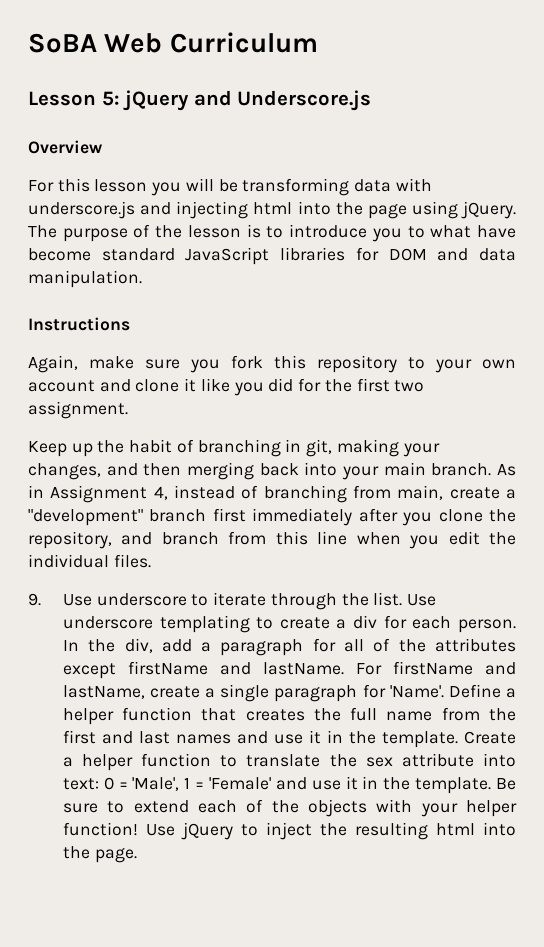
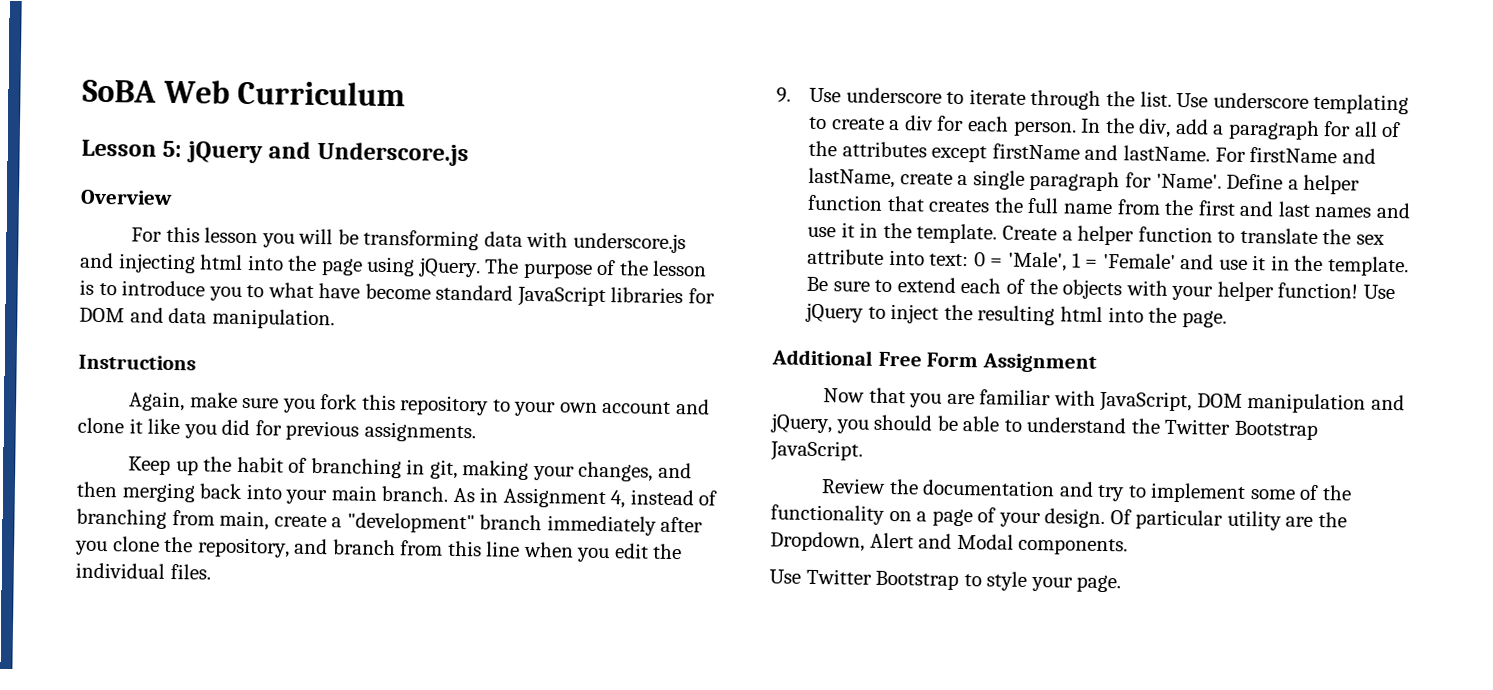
[324,378,425,392] [28,401,128,419] the first two assignment. -> [285,420,476,443] previous assignments.
[212,508,246,522] first -> (543, 522) none
(137, 855) none -> [771,349,1097,373] [823,387,1405,414] [770,413,1318,440] [770,440,863,462] [821,478,1352,503] [770,504,1347,531] [770,531,1129,556] [769,568,1122,593] // Additional Free Form Assignment // Now that you are familiar with JavaScript, DOM manipulation and jQuery, you should be able to understand the Twitter Bootstrap JavaScript. // Review the documentation and try to implement some of the functionality on a page of your design. Of particular utility are the Dropdown, Alert and Modal components. // Use Twitter Bootstrap to style your page.

